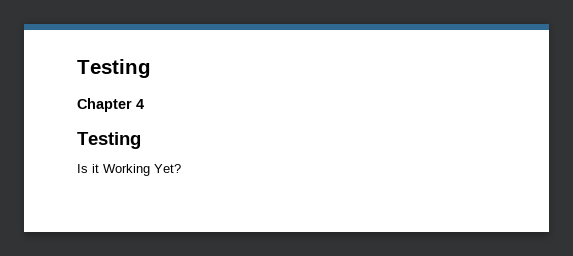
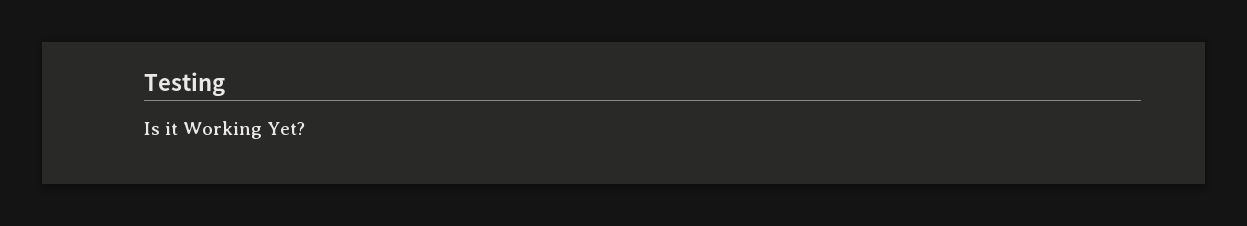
[77,59,151,78] [77,98,144,112] [77,132,141,149] Testing // Chapter 4 // Testing -> [144,72,225,97] Testing

